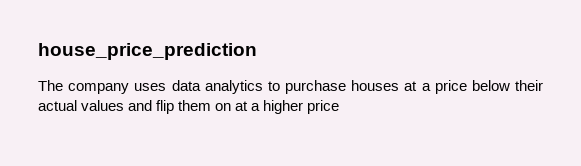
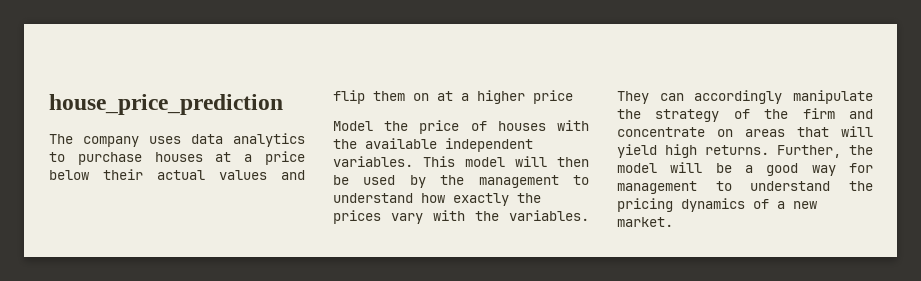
(340, 107) none -> [333,120,589,134] [333,138,533,152] [333,156,589,167] [333,175,589,188] [333,193,541,206] [333,210,589,224] [617,90,873,104] [617,108,873,122] [617,126,873,137] [617,144,873,158] [617,162,873,176] [617,181,873,194] [617,198,817,212] [617,217,673,227] // Model the price of houses with the available independent variables. This model will then be used by the management to understand how exactly the prices vary with the variables. They can accordingly manipulate the strategy of the firm and concentrate on areas that will yield high returns. Further, the model will be a good way for management to understand the pricing dynamics of a new market.

